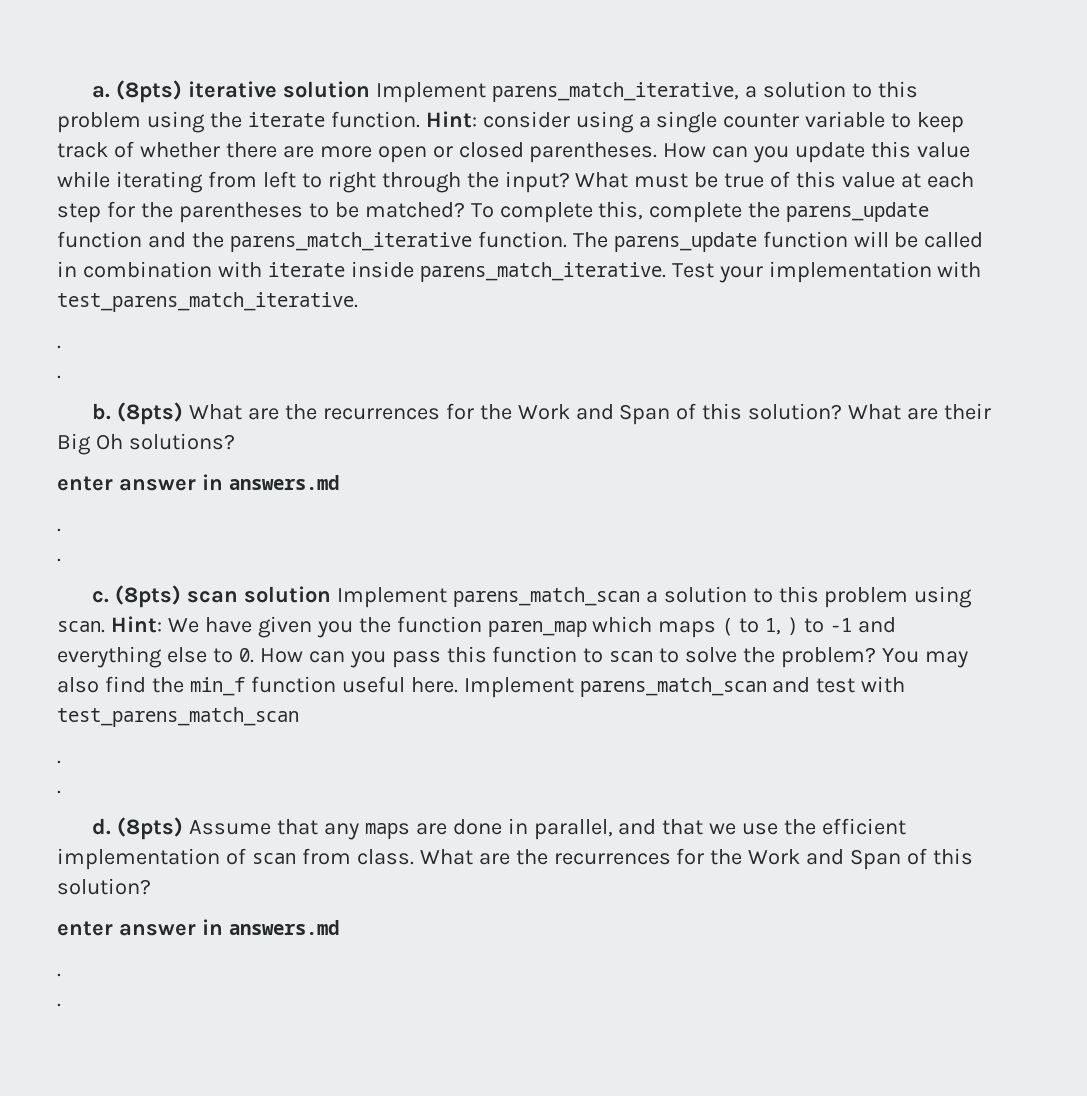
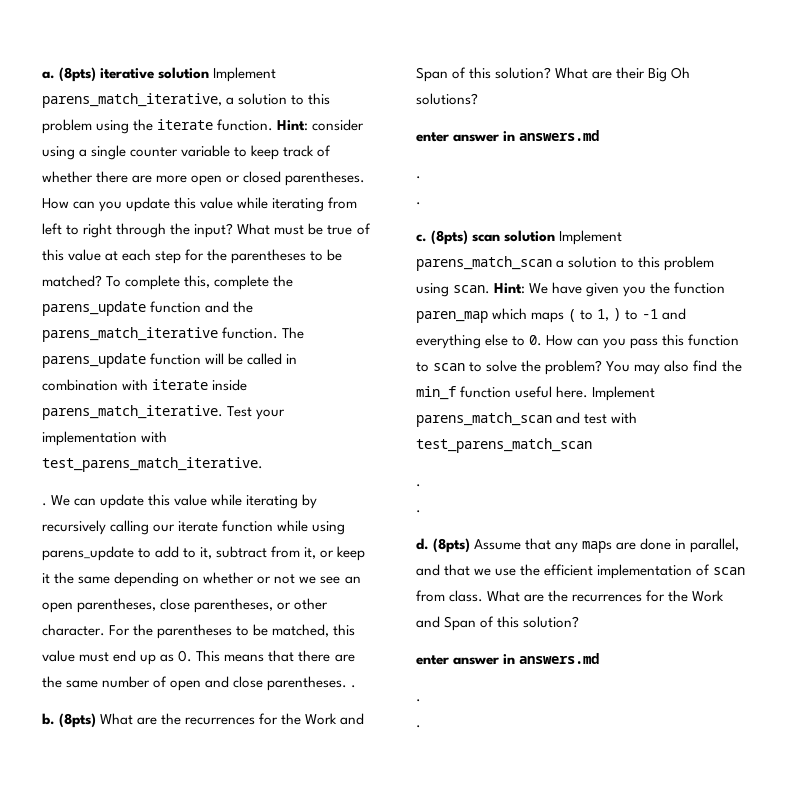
(61, 347) // -> [51,494,318,509] [42,520,346,535] [42,546,366,561] [42,572,361,587] [42,598,329,613] [42,624,356,639] [42,650,355,665] [42,676,348,691] We can update this value while iterating by recursively calling our iterate function while using parens_update to add to it, subtract from it, or keep it the same depending on whether or not we see an open parentheses, close parentheses, or other character. For the parentheses to be matched, this value must end up as 0. This means that there are the same number of open and close parentheses.

